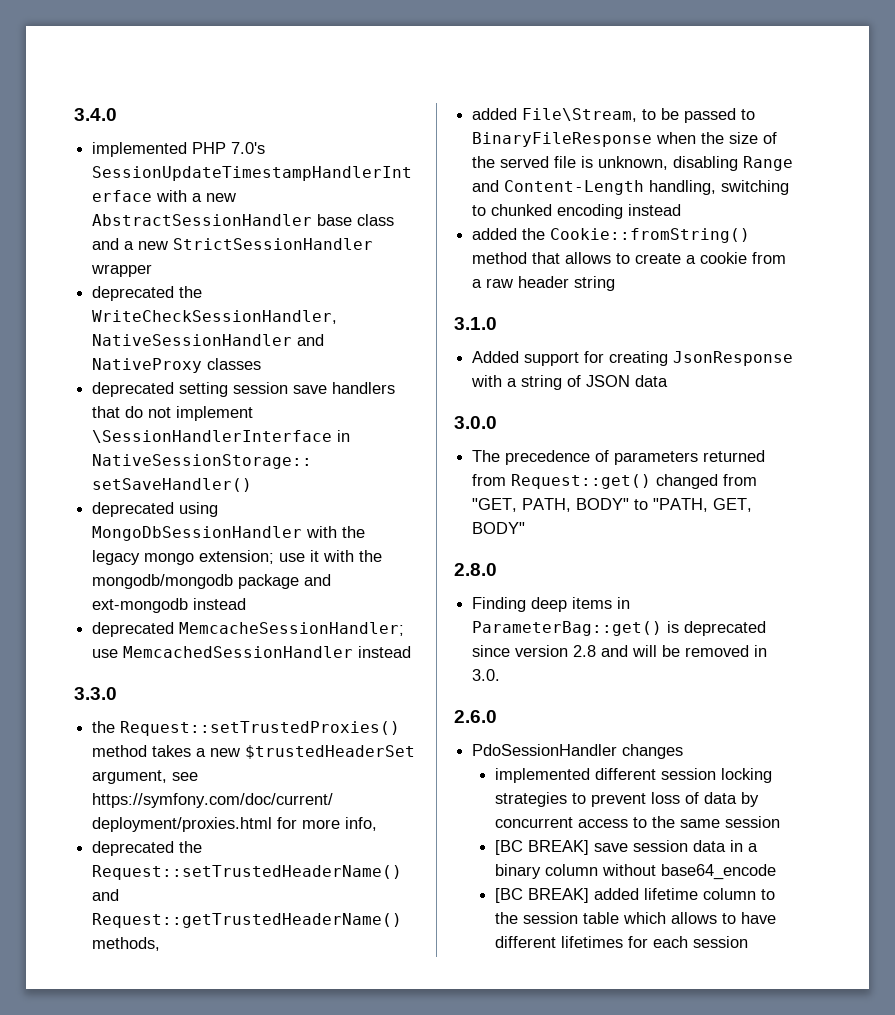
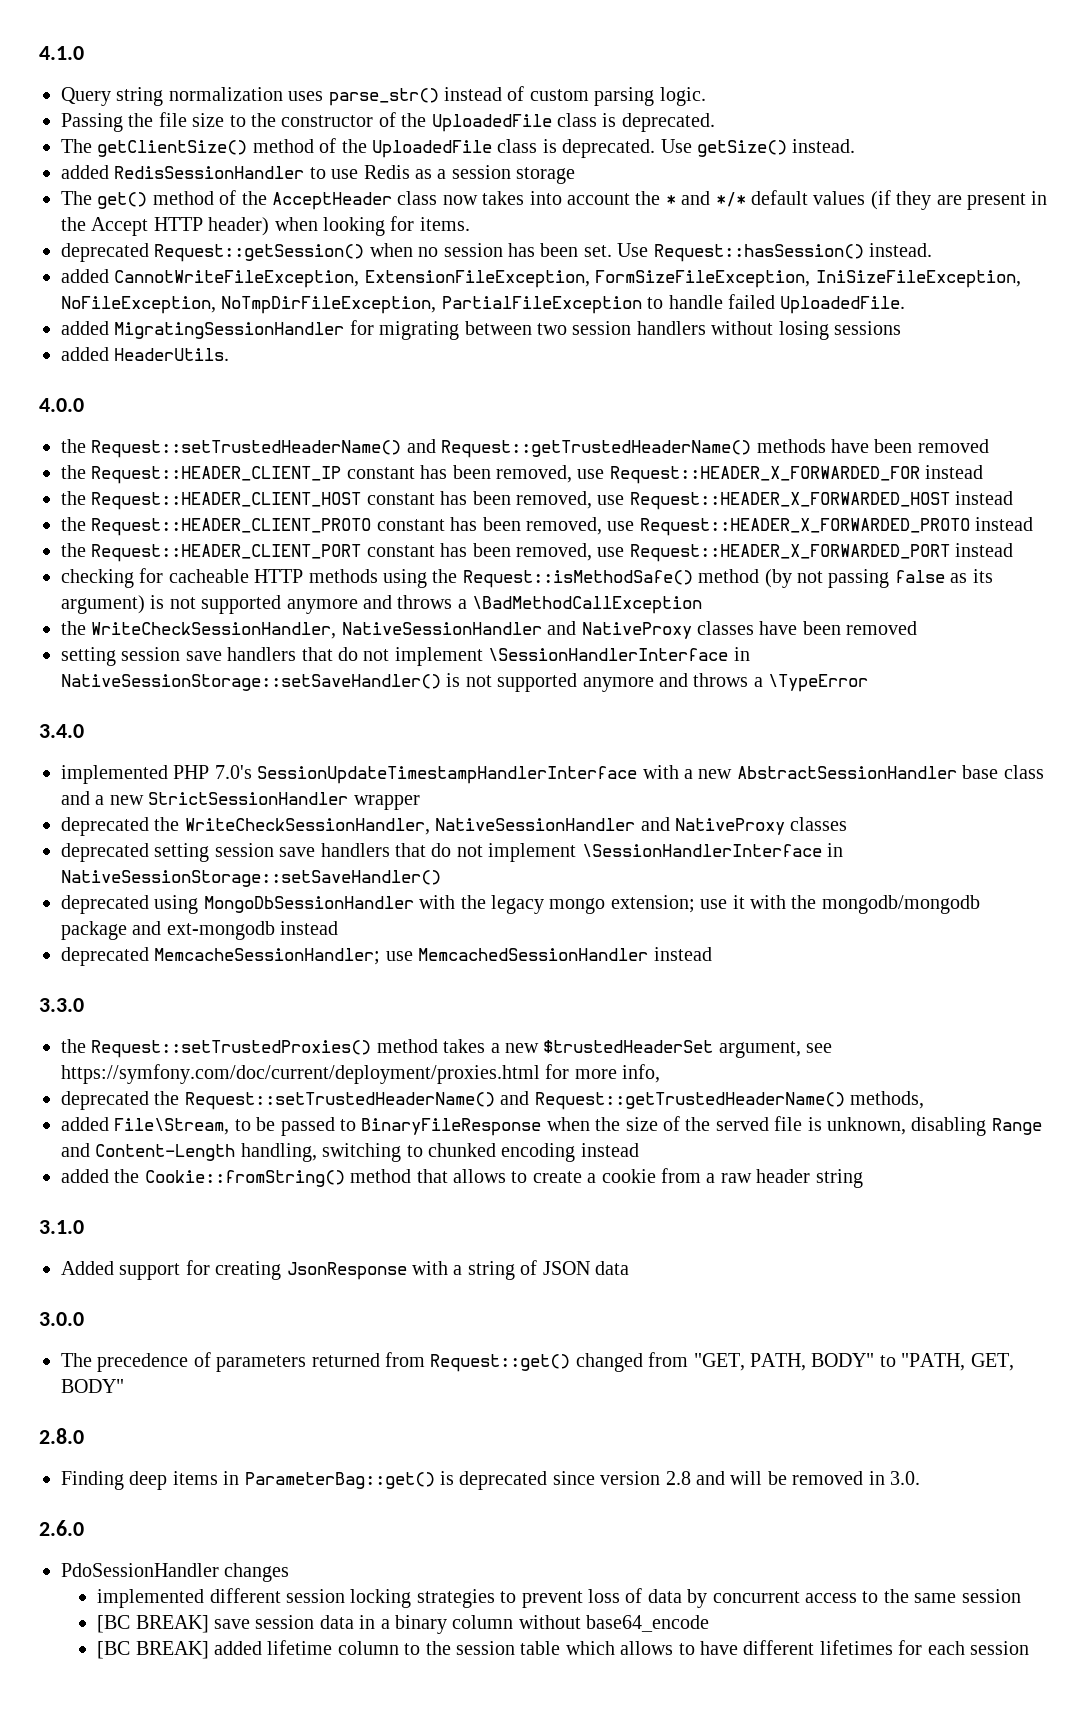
(74, 114) none -> [39,46,84,60] [61,86,706,106] [61,112,715,132] [61,138,856,158] [61,165,576,184] [61,190,1048,210] [61,216,470,236] [61,243,932,262] [61,269,1021,288] [61,294,906,314] [61,320,901,340] [61,347,230,361] [39,398,84,412] [61,439,989,458] [61,465,984,484] [61,491,1014,510] [61,517,1034,536] [61,543,1014,562] [61,568,993,588] [61,595,703,614] [61,621,918,639] [61,647,750,666] [61,673,869,692] 4.1.0 // Query string normalization uses parse_str() instead of custom parsing logic. // Passing the file size to the constructor of the UploadedFile class is deprecated. // The getClientSize() method of the UploadedFile class is deprecated. Use getSize() instead. // added RedisSessionHandler to use Redis as a session storage // The get() method of the AcceptHeader class now takes into account the * and */* default values (if they are present in the Accept HTTP header) when looking for items. // deprecated Request::getSession() when no session has been set. Use Request::hasSession() instead. // added CannotWriteFileException, ExtensionFileException, FormSizeFileException, IniSizeFileException, NoFileException, NoTmpDirFileException, PartialFileException to handle failed UploadedFile. // added MigratingSessionHandler for migrating between two session handlers without losing sessions // added HeaderUtils. // 4.0.0 // the Request::setTrustedHeaderName() and Request::getTrustedHeaderName() methods have been removed // the Request::HEADER_CLIENT_IP constant has been removed, use Request::HEADER_X_FORWARDED_FOR instead // the Request::HEADER_CLIENT_HOST constant has been removed, use Request::HEADER_X_FORWARDED_HOST instead // the Request::HEADER_CLIENT_PROTO constant has been removed, use Request::HEADER_X_FORWARDED_PROTO instead // the Request::HEADER_CLIENT_PORT constant has been removed, use Request::HEADER_X_FORWARDED_PORT instead // checking for cacheable HTTP methods using the Request::isMethodSafe() method (by not passing false as its argument) is not supported anymore and throws a \BadMethodCallException // the WriteCheckSessionHandler, NativeSessionHandler and NativeProxy classes have been removed // setting session save handlers that do not implement \SessionHandlerInterface in NativeSessionStorage::setSaveHandler() is not supported anymore and throws a \TypeError //

